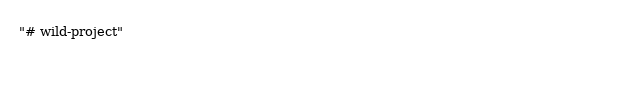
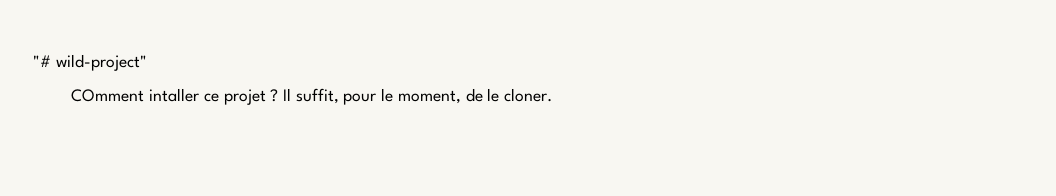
(123, 32) none -> [71,88,553,105] // COmment intaller ce projet ? Il suffit, pour le moment, de le cloner.

